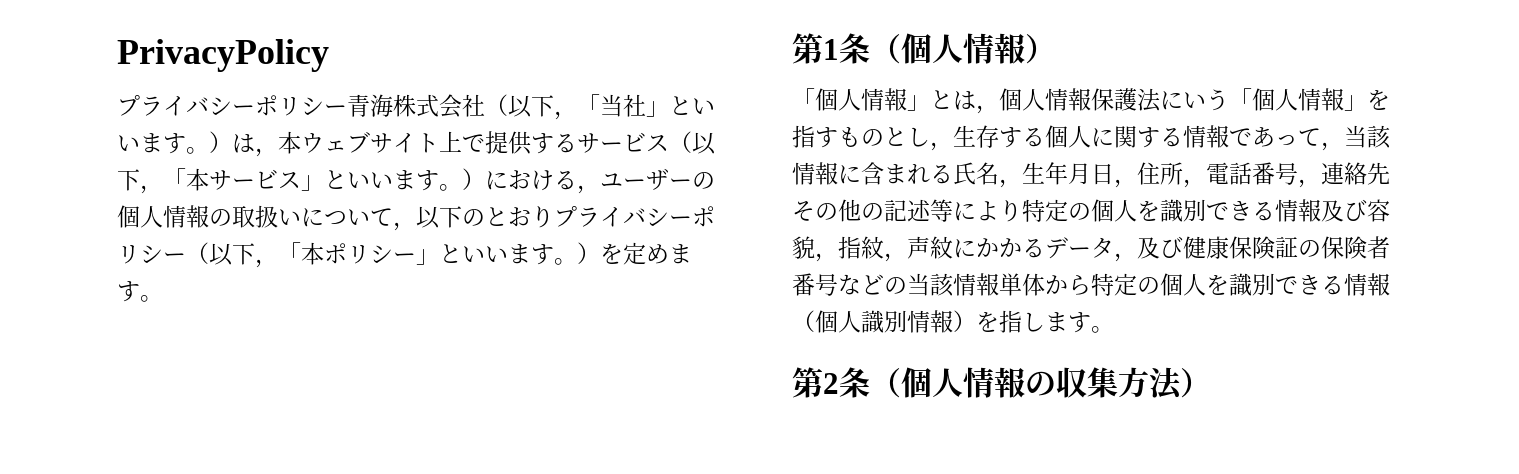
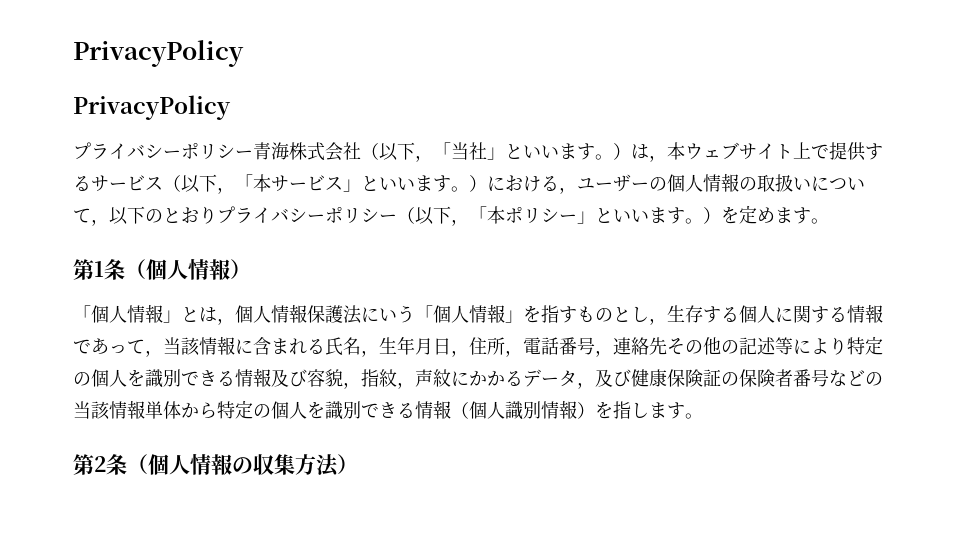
[117,39,329,72] PrivacyPolicy -> [73,40,244,67] [73,95,231,120] PrivacyPolicy // PrivacyPolicy

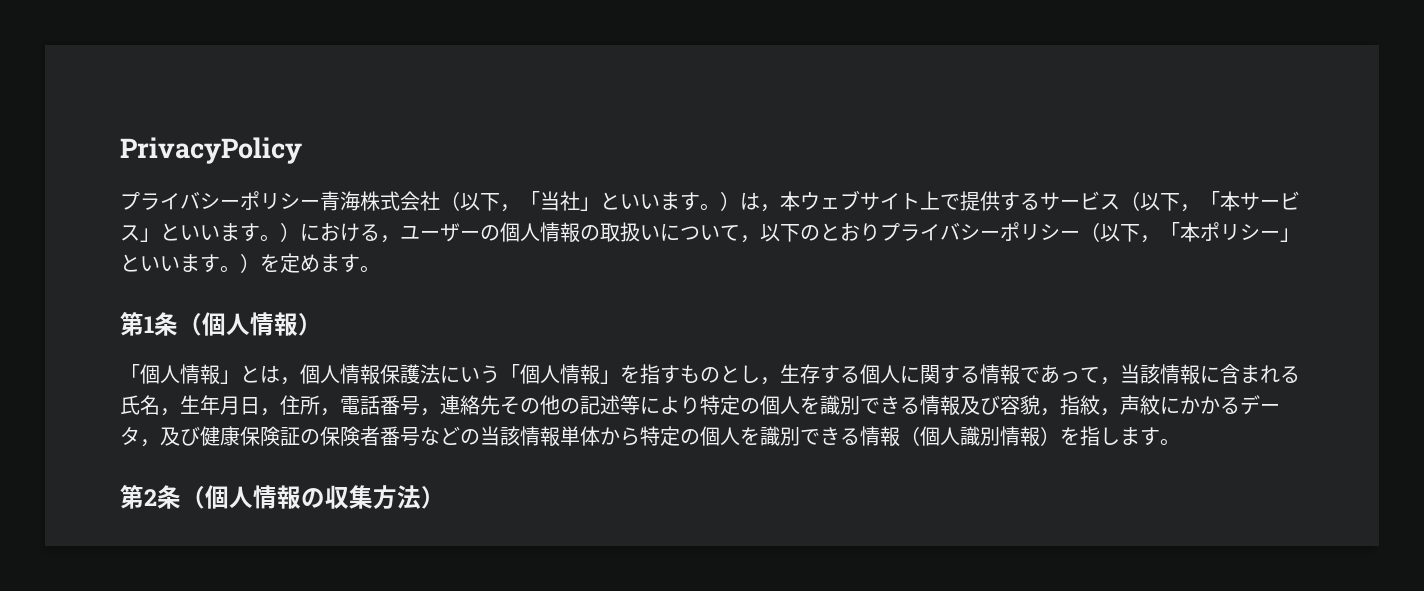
[73,40,244,67] [73,95,231,120] PrivacyPolicy // PrivacyPolicy -> [120,137,302,164] PrivacyPolicy

